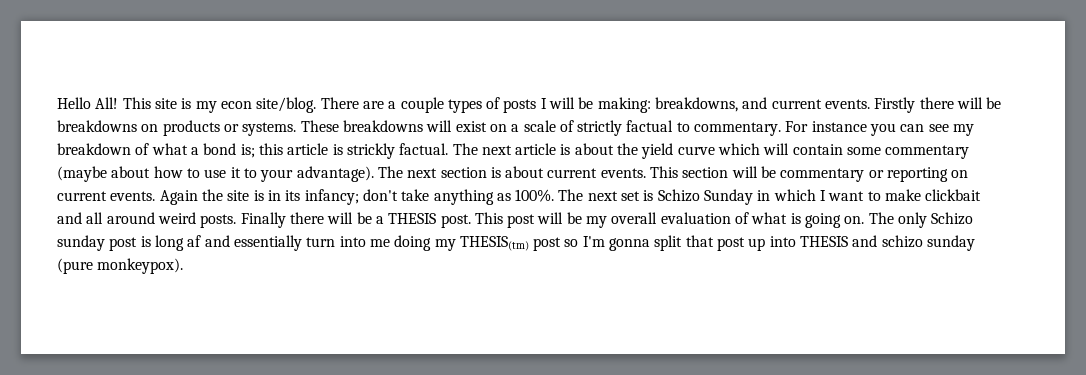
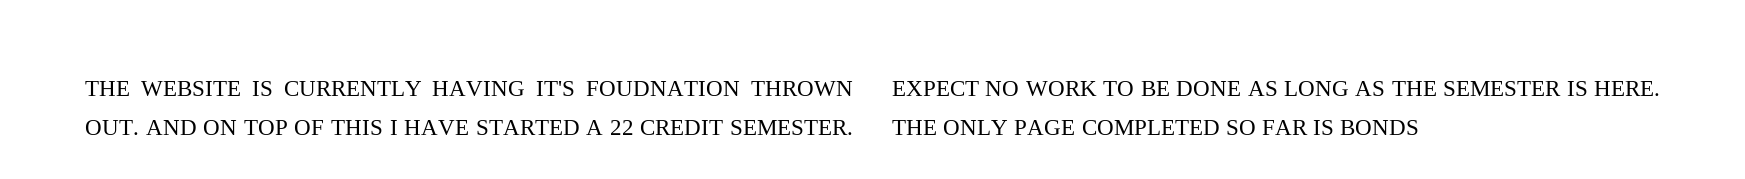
[57,97,1002,113] [57,120,975,136] [57,143,970,159] [57,166,969,182] [57,189,982,205] [57,212,974,228] [57,235,976,251] [57,258,184,274] Hello All! This site is my econ site/blog. There are a couple types of posts I will be making: breakdowns, and current events. Firstly there will be breakdowns on products or systems. These breakdowns will exist on a scale of strictly factual to commentary. For instance you can see my breakdown of what a bond is; this article is strickly factual. The next article is about the yield curve which will contain some commentary (maybe about how to use it to your advantage). The next section is about current events. This section will be commentary or reporting on current events. Again the site is in its infancy; don't take anything as 100%. The next set is Schizo Sunday in which I want to make clickbait and all around weird posts. Finally there will be a THESIS post. This post will be my overall evaluation of what is going on. The only Schizo sunday post is long af and essentially turn into me doing my THESIS(tm) post so I'm gonna split that post up into THESIS and schizo sunday (pure monkeypox). -> [85,81,853,96] [85,120,854,135] [892,81,1660,96] [892,120,1420,135] THE WEBSITE IS CURRENTLY HAVING IT'S FOUDNATION THROWN OUT. AND ON TOP OF THIS I HAVE STARTED A 22 CREDIT SEMESTER. EXPECT NO WORK TO BE DONE AS LONG AS THE SEMESTER IS HERE. THE ONLY PAGE COMPLETED SO FAR IS BONDS

